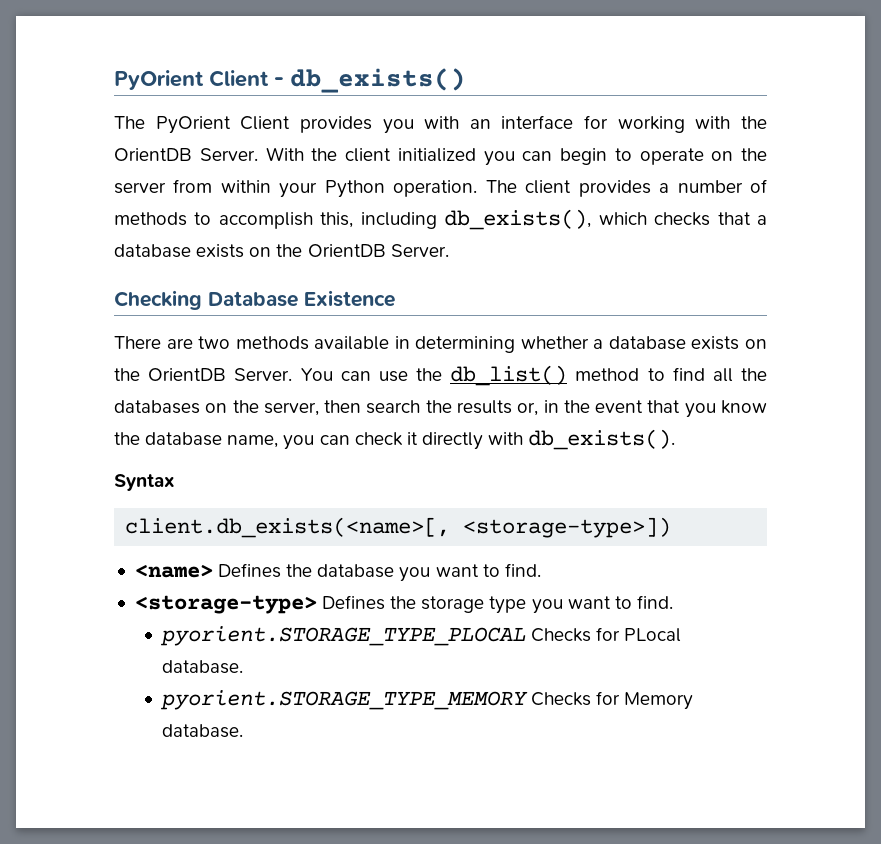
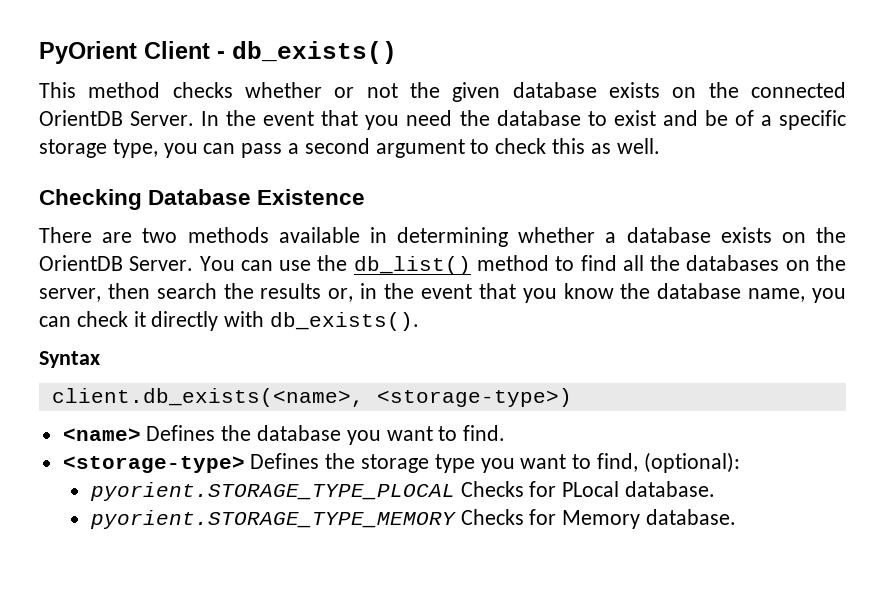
[114,115,767,134] [114,147,767,166] [114,179,768,198] [114,209,768,230] [114,244,449,258] The PyOrient Client provides you with an interface for working with the OrientDB Server. With the client initialized you can begin to operate on the server from within your Python operation. The client provides a number of methods to accomplish this, including db_exists(), which checks that a database exists on the OrientDB Server. -> [39,82,846,102] [39,110,846,130] [39,138,660,158] This method checks whether or not the given database exists on the connected OrientDB Server. In the event that you need the database to exist and be of a specific storage type, you can pass a second argument to check this as well.
[125,517,672,538] client.db_exists(<name>[, <storage-type>]) -> [51,388,572,407] client.db_exists(<name>, <storage-type>)
[636,595,673,609] find. -> [597,452,740,473] find, (optional):

